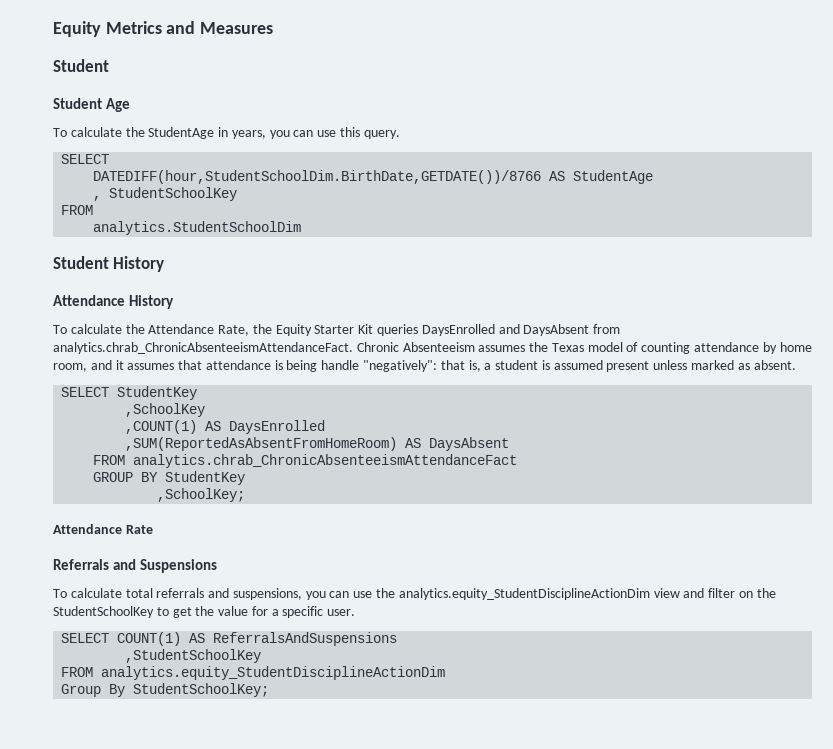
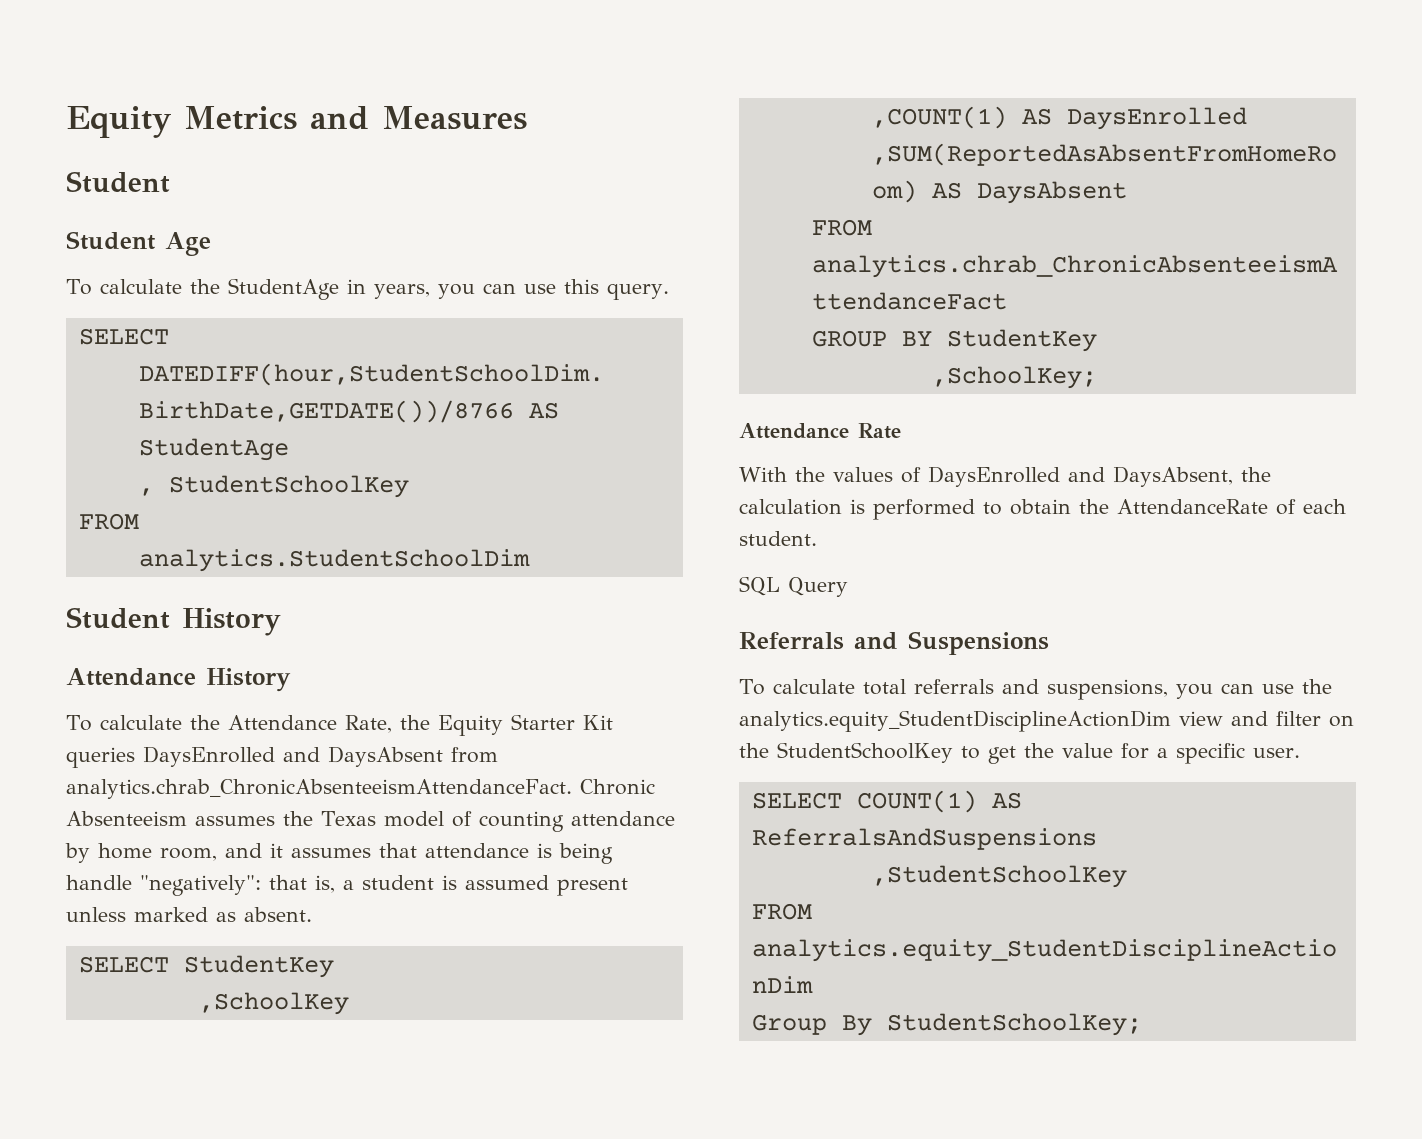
(153, 529) none -> [739,466,1271,487] [739,499,1346,520] [739,531,817,546] [739,576,848,597] // With the values of DaysEnrolled and DaysAbsent, the calculation is performed to obtain the AttendanceRate of each student. // SQL Query

